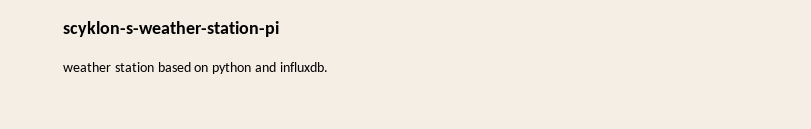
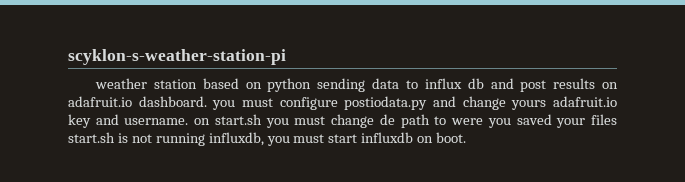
[254,62,328,72] and influxdb. -> [317,78,619,92] [68,96,617,110] [68,114,618,128] [68,132,467,146] sending data to influx db and post results on adafruit.io dashboard. you must configure postiodata.py and change yours adafruit.io key and username. on start.sh you must change de path to were you saved your files start.sh is not running influxdb, you must start influxdb on boot.

